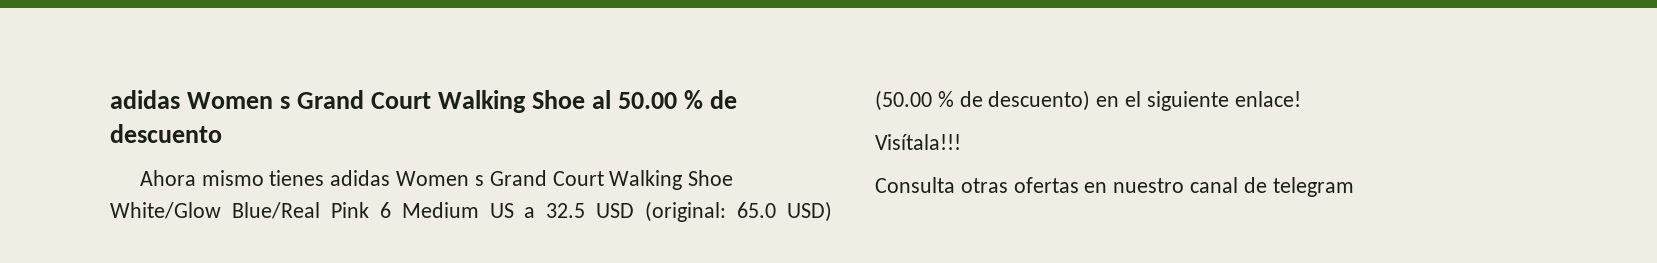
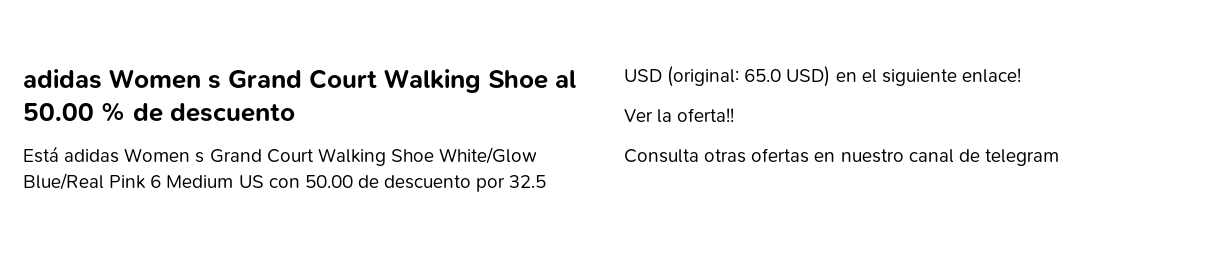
[139,170,325,186] Ahora mismo tienes -> [23,146,59,163] Está
[524,207,536,218] a -> [268,175,506,192] con 50.00 de descuento por
[875,90,1091,111] (50.00 % de descuento) -> (831, 76) none
[875,134,961,150] Visítala!!! -> [624,108,735,123] Ver la oferta!!

